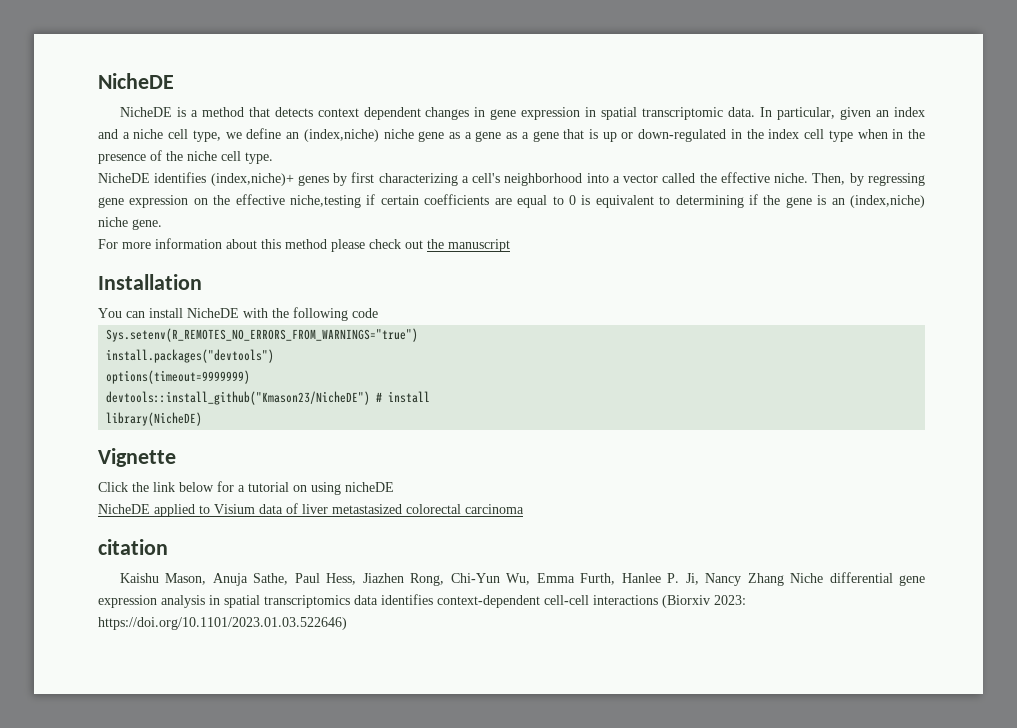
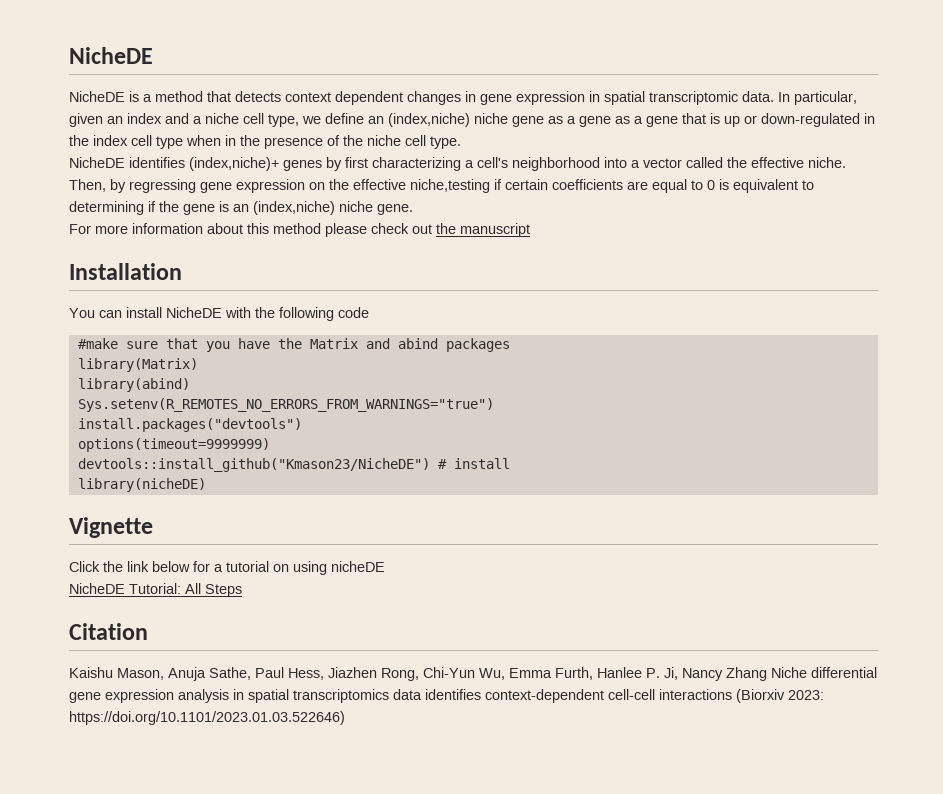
(378, 313) none -> [77,338,510,352] [77,358,198,372] [77,378,190,392] // #make sure that you have the Matrix and abind packages // library(Matrix) // library(abind)
[106,412,203,426] library(NicheDE) -> [77,478,206,492] library(nicheDE)
[154,503,524,517] [98,539,168,555] applied to Visium data of liver metastasized colorectal carcinoma // citation -> [129,583,242,597] [69,623,148,640] Tutorial: All Steps // Citation

